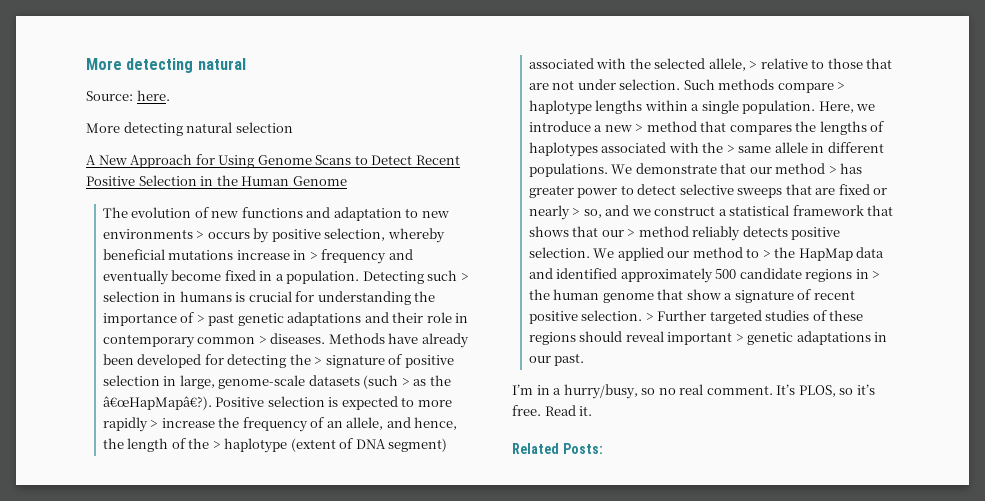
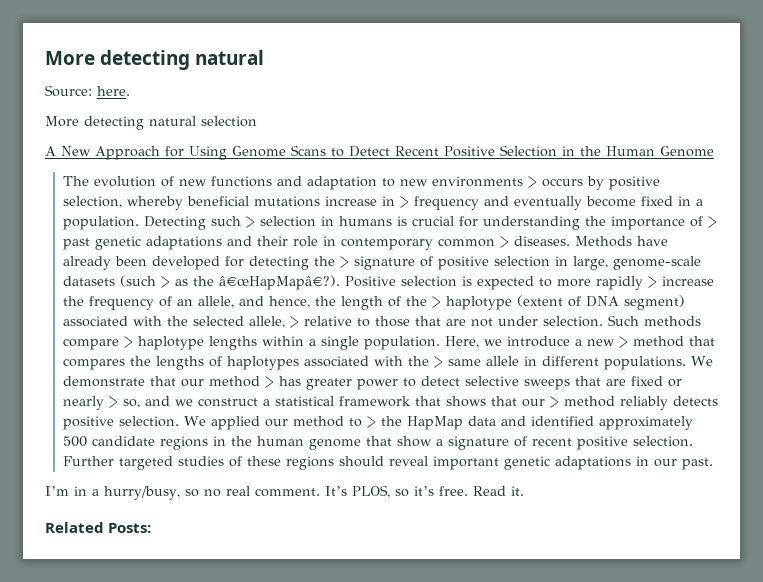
[872,271,881,279] > -> (226, 441) none
[645,313,654,321] > -> (693, 441) none
[735,334,744,342] > -> (499, 463) none

